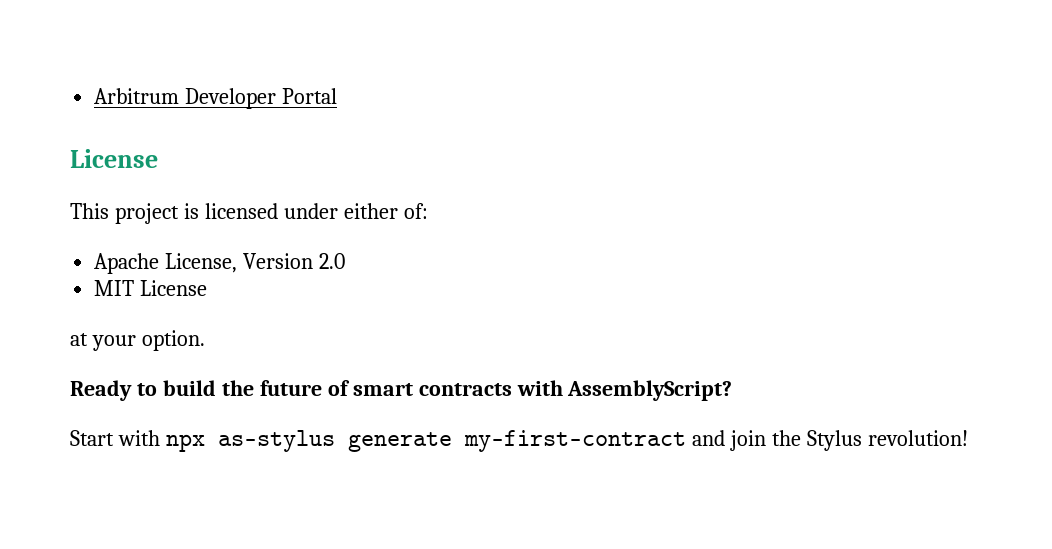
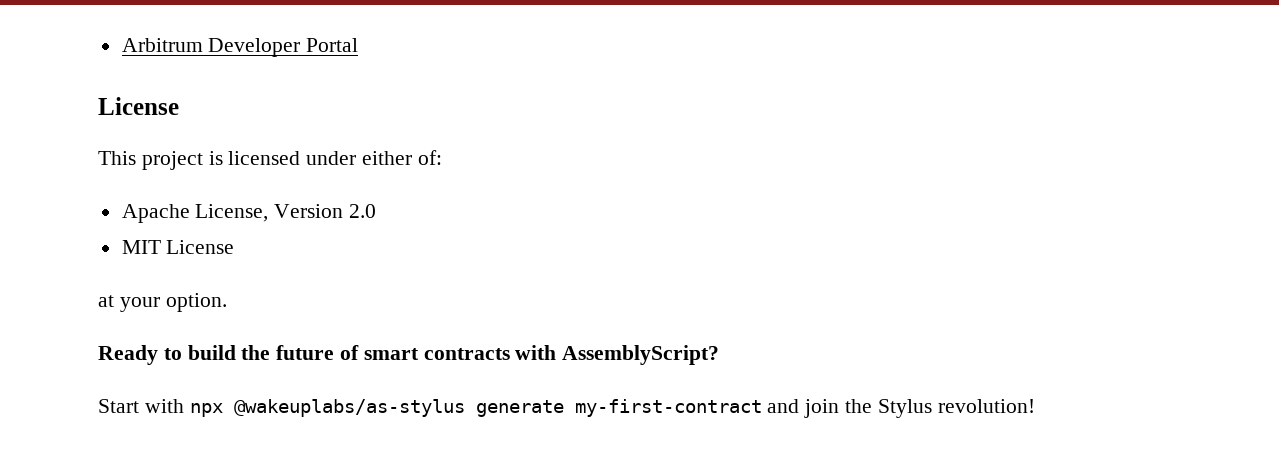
[217,430,335,452] as-stylus -> [233,399,465,417] @wakeuplabs/as-stylus

